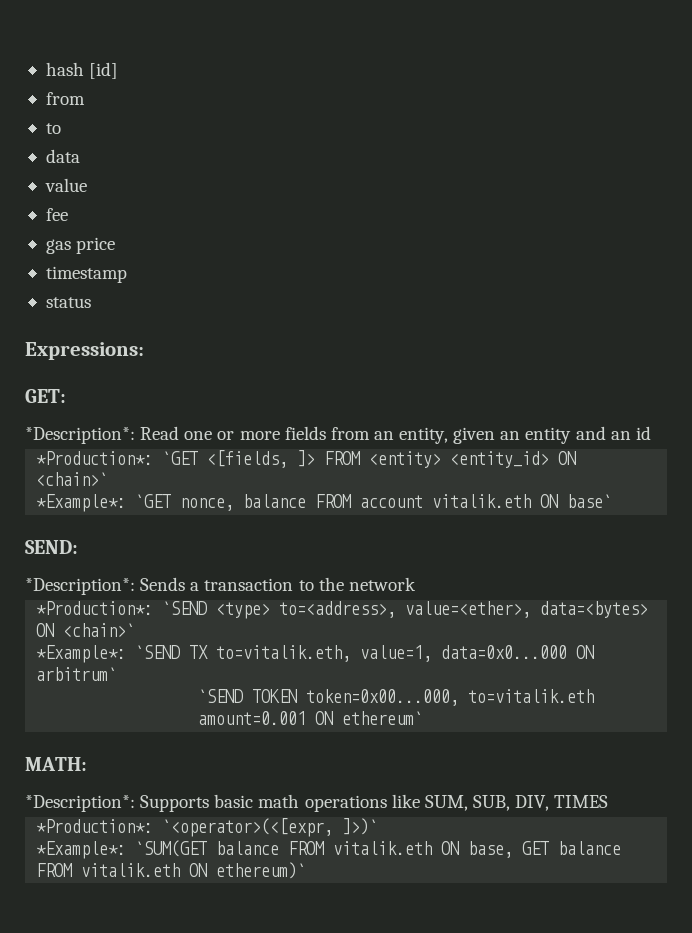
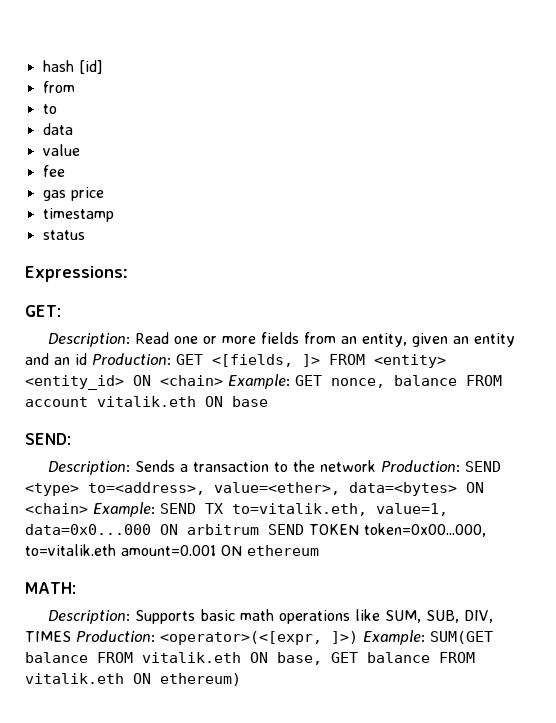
[25,427,135,444] *Description*: -> [47,333,130,347] Description:
[36,451,199,465] // *Production*: `GET -> [92,353,203,365] Production: GET
[36,472,109,486] [36,494,172,512] <chain>` // *Example*: `GET -> [160,374,322,389] <chain> Example: GET
[567,494,613,508] base` -> [232,396,268,407] base
[25,578,135,595] *Description*: -> [47,461,130,475] Description:
[36,601,208,615] // *Production*: `SEND -> [380,460,501,472] Production: SEND
[63,623,136,637] [36,645,181,663] <chain>` // *Example*: `SEND -> [25,502,196,517] <chain> Example: SEND
[36,667,118,681] [198,689,244,703] arbitrum` // `SEND -> [187,524,304,535] arbitrum SEND
[342,711,424,725] ethereum` -> [247,545,319,556] ethereum
[25,795,135,812] *Description*: -> [47,610,130,624] Description:
[36,818,379,837] [36,840,208,859] // *Production*: `<operator>(<[expr, ]>)` // *Example*: `SUM(GET -> [76,630,493,645] Production: <operator>(<[expr, ]>) Example: SUM(GET
[216,862,307,879] ethereum)` -> [160,673,241,686] ethereum)

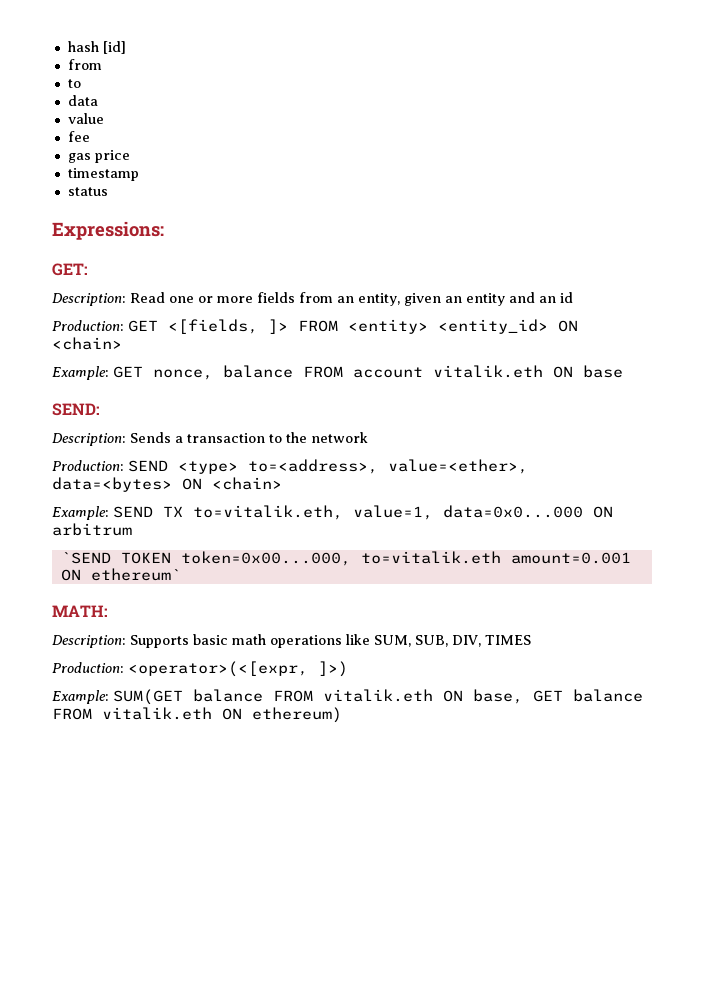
(87, 359) none -> (573, 297) //
(223, 380) none -> (122, 343) //
(376, 466) none -> (368, 437) //
(88, 508) none -> (282, 483) //
[268,524,304,535] SEND -> [60,552,111,564] // `SEND
[247,545,319,556] ethereum -> [90,568,181,581] ethereum`
(71, 636) none -> (531, 640) //
(358, 637) none -> (348, 669) //

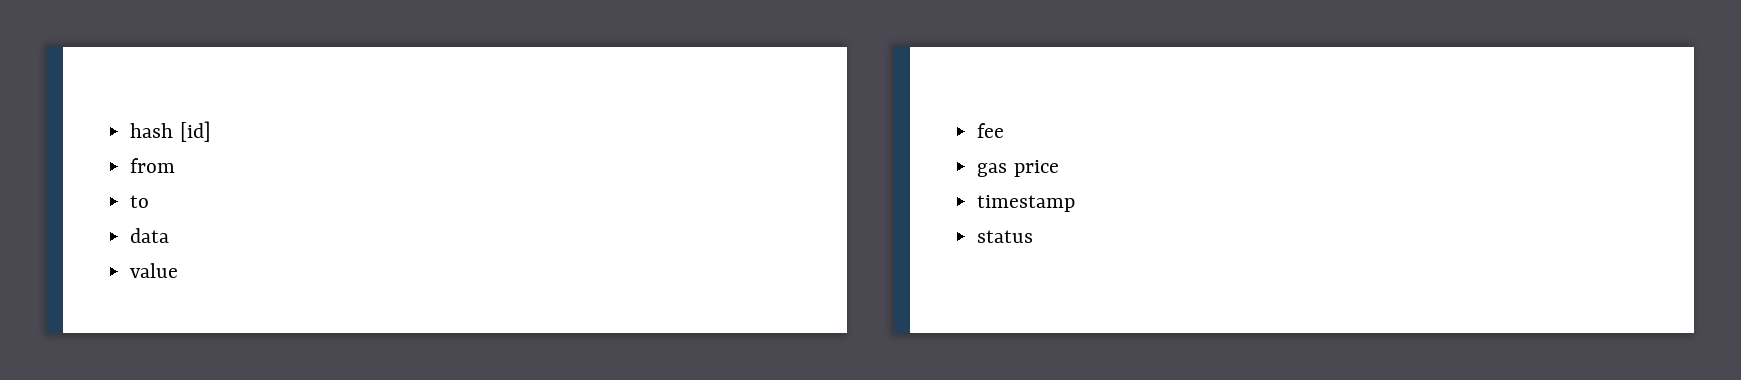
[52,221,164,240] [52,263,88,276] [52,292,573,306] [52,319,578,334] [52,337,122,350] [52,365,623,380] [52,403,100,416] [52,432,368,446] [52,459,528,474] [52,477,282,492] [52,505,613,520] [52,523,132,536] [60,551,631,566] [60,568,181,581] [52,605,108,617] [52,634,531,648] [52,661,348,677] [52,689,643,705] [52,707,342,723] // Expressions: // GET: // Description: Read one or more fields from an entity, given an entity and an id // Production: GET <[fields, ]> FROM <entity> <entity_id> ON <chain> // Example: GET nonce, balance FROM account vitalik.eth ON base // SEND: // Description: Sends a transaction to the network // Production: SEND <type> to=<address>, value=<ether>, data=<bytes> ON <chain> // Example: SEND TX to=vitalik.eth, value=1, data=0x0...000 ON arbitrum // `SEND TOKEN token=0x00...000, to=vitalik.eth amount=0.001 ON ethereum` // MATH: // Description: Supports basic math operations like SUM, SUB, DIV, TIMES // Production: <operator>(<[expr, ]>) // Example: SUM(GET balance FROM vitalik.eth ON base, GET balance FROM vitalik.eth ON ethereum) -> (1034, 236) none

